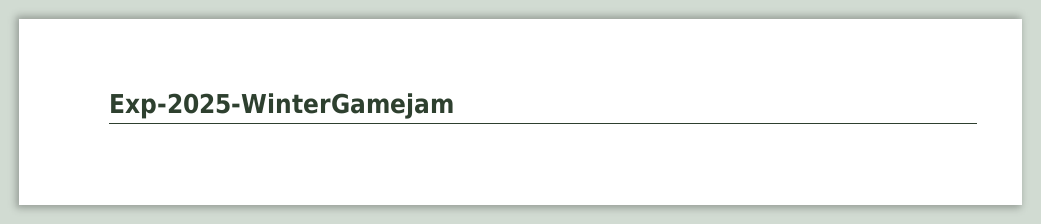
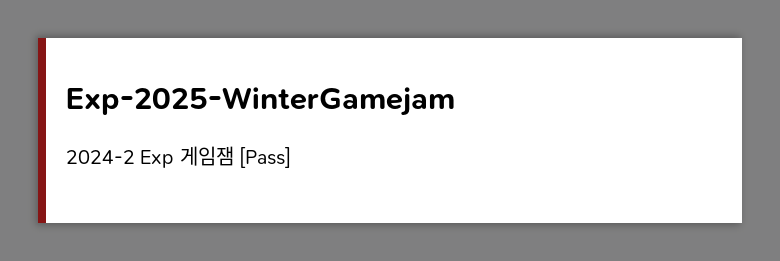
(454, 106) none -> [66,146,292,168] // 2024-2 Exp 게임잼 [Pass]

